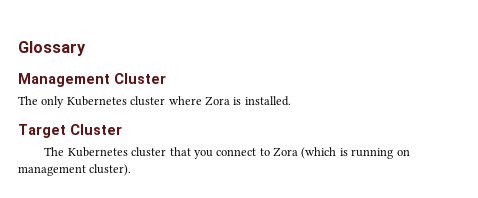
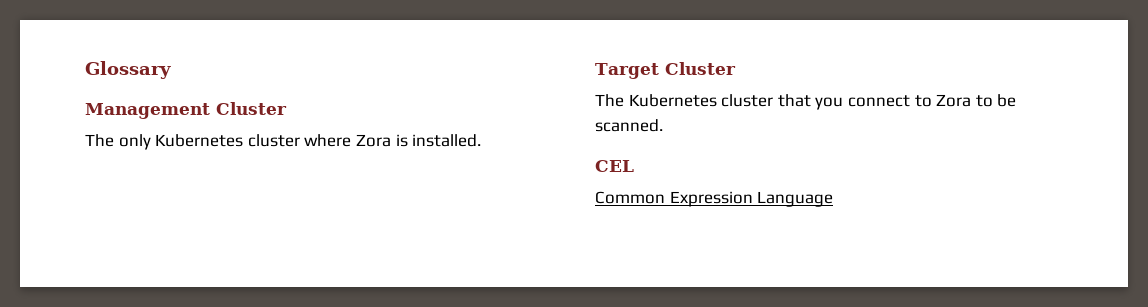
[301,147,410,159] [18,164,132,176] (which is running on management cluster). -> [975,94,1017,107] [595,119,663,132] [595,160,634,172] [595,191,834,207] to be scanned. // CEL // Common Expression Language

